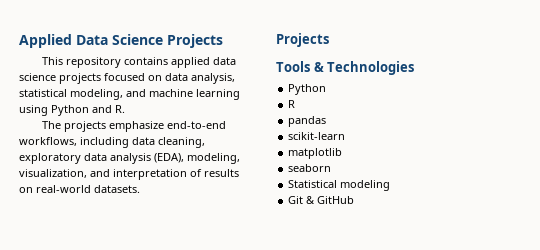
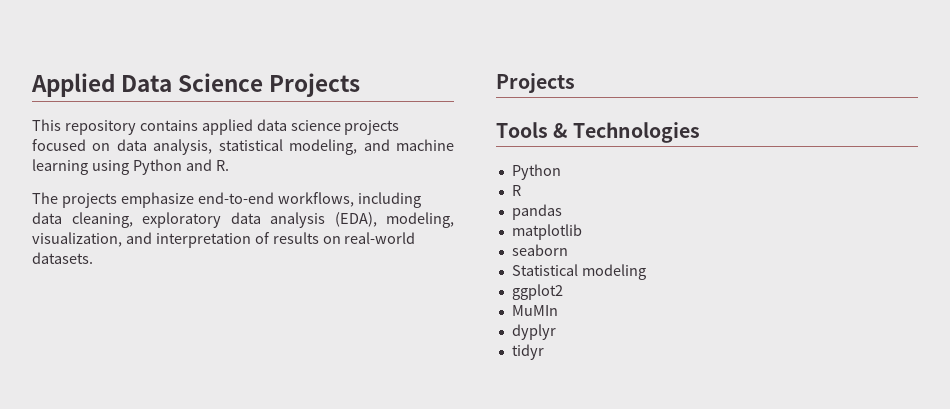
[288,132,346,140] // scikit-learn -> (562, 212) none
[288,196,355,204] Git & GitHub -> [511,284,563,300] [511,305,558,316] [511,324,556,340] [511,344,544,360] ggplot2 // MuMIn // dyplyr // tidyr

